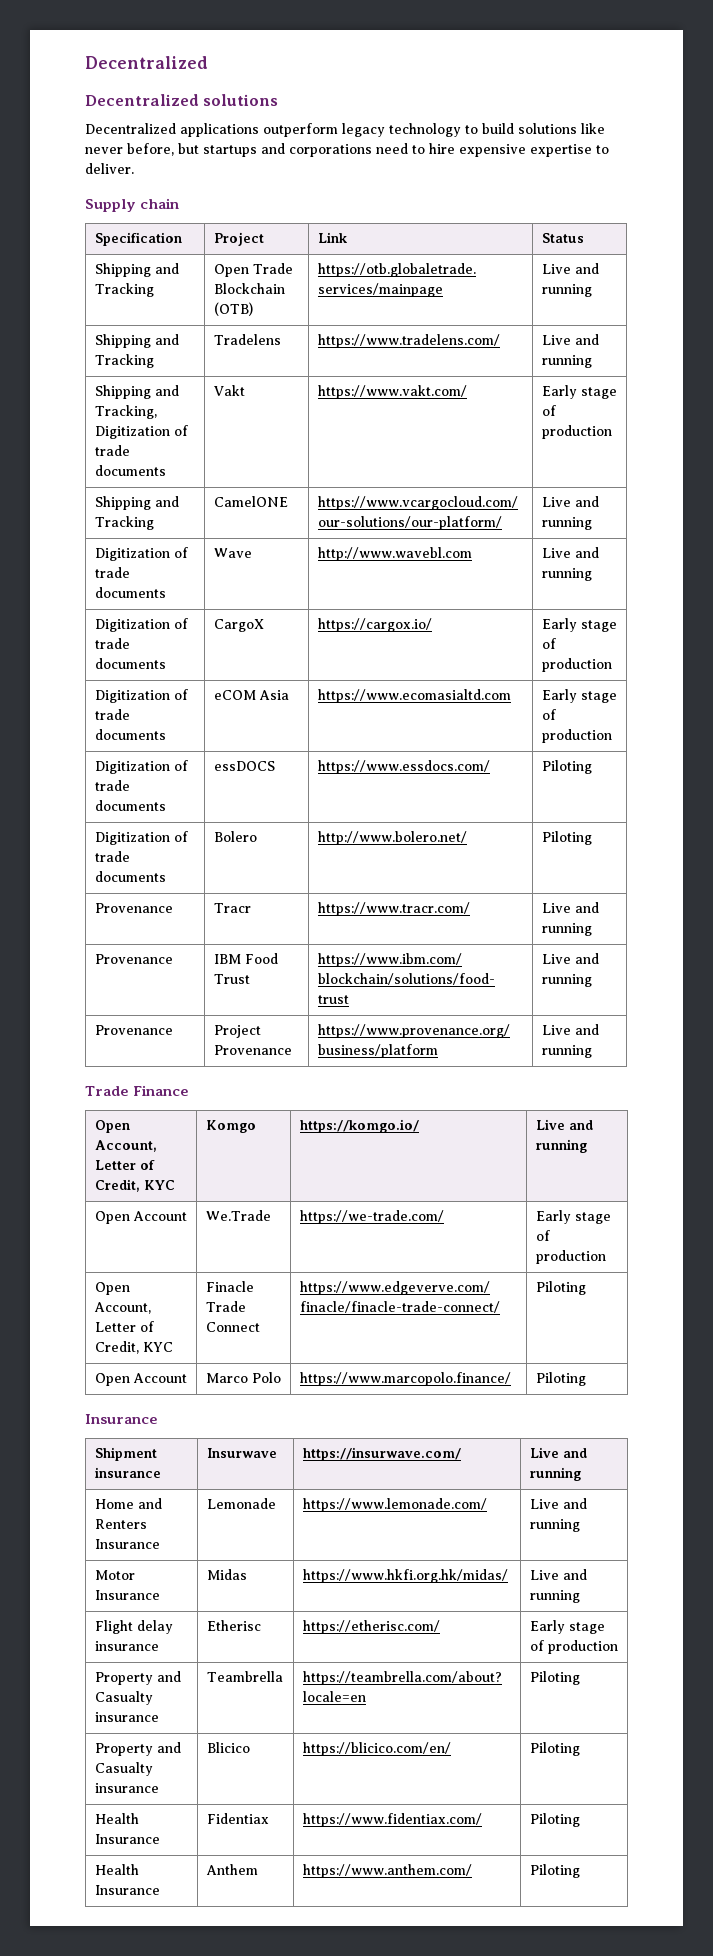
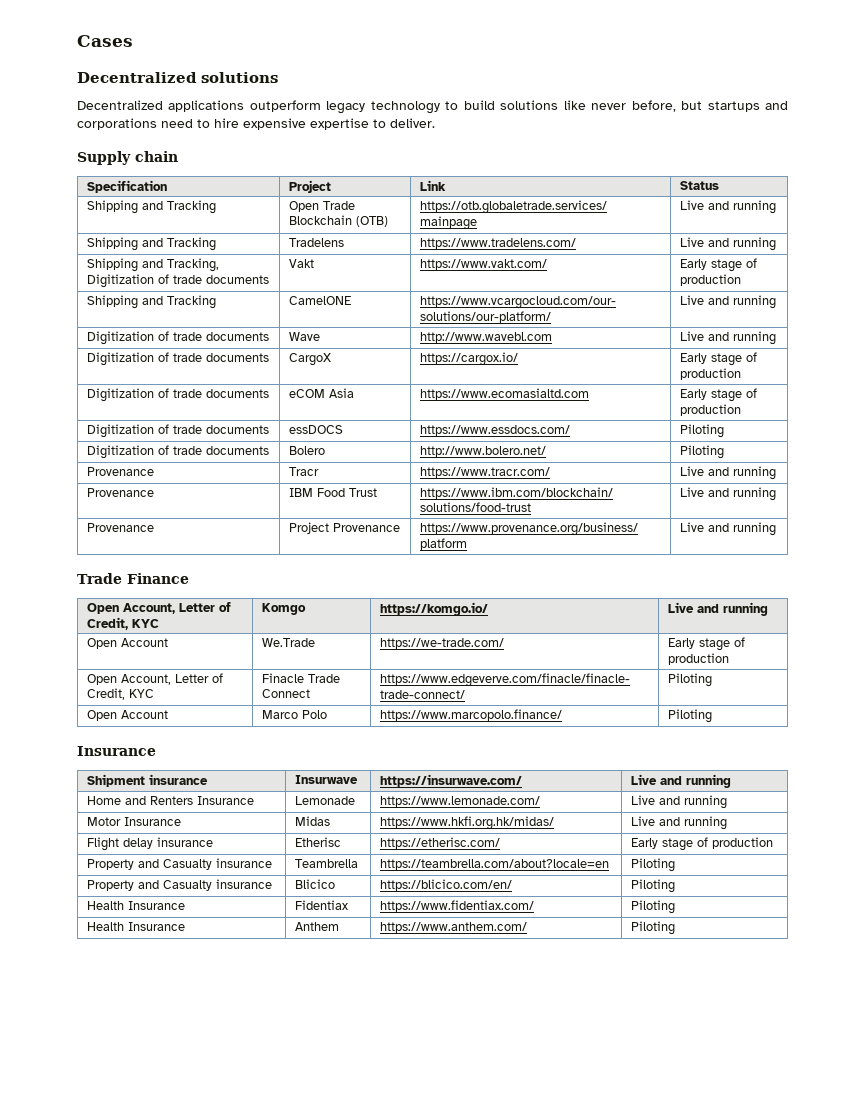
[85,56,208,69] Decentralized -> [77,35,133,47] Cases

